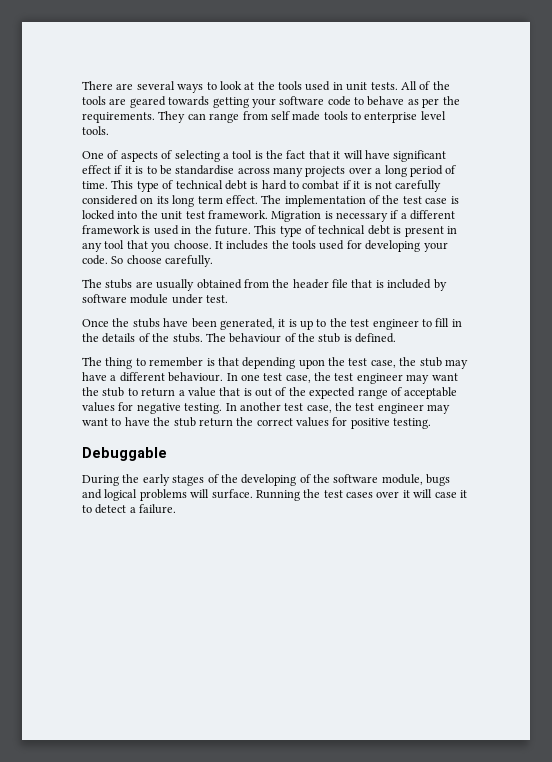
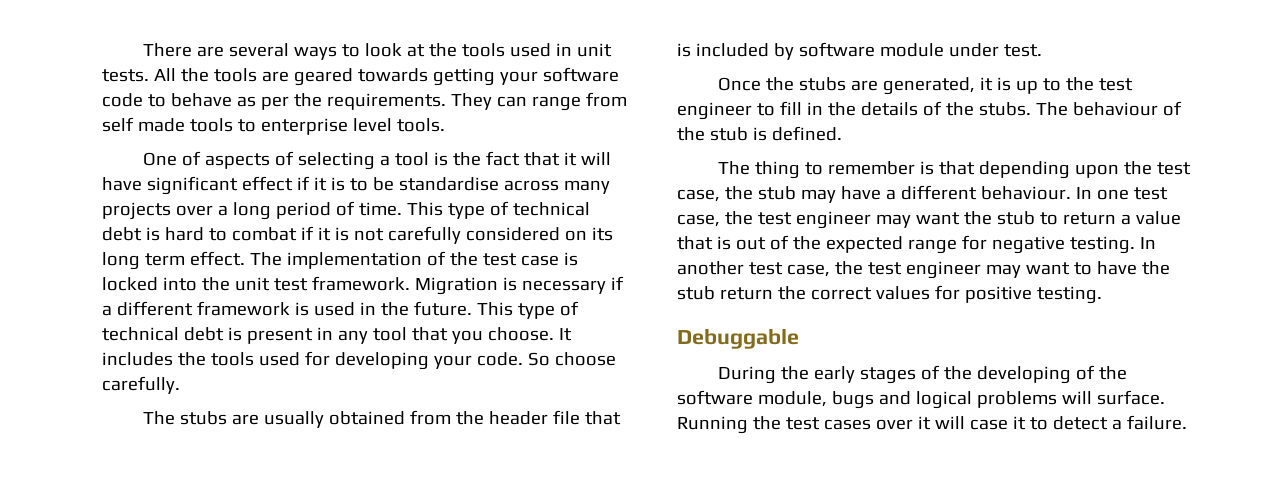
[419,81,431,90] of -> (176, 74) none
[163,318,217,328] have been -> [850,80,878,91] are
[390,387,458,399] [82,402,115,412] of acceptable values -> (957, 246) none

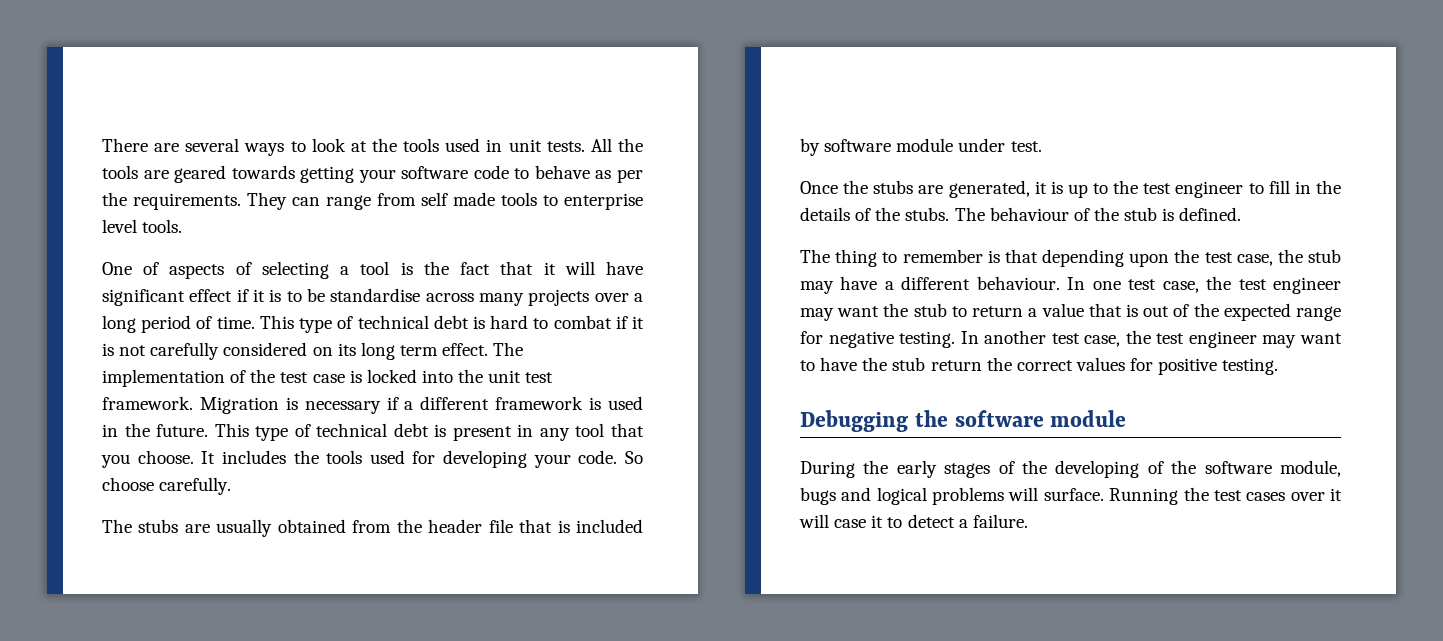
[677,328,799,349] Debuggable -> [800,410,1127,432] Debugging the software module

